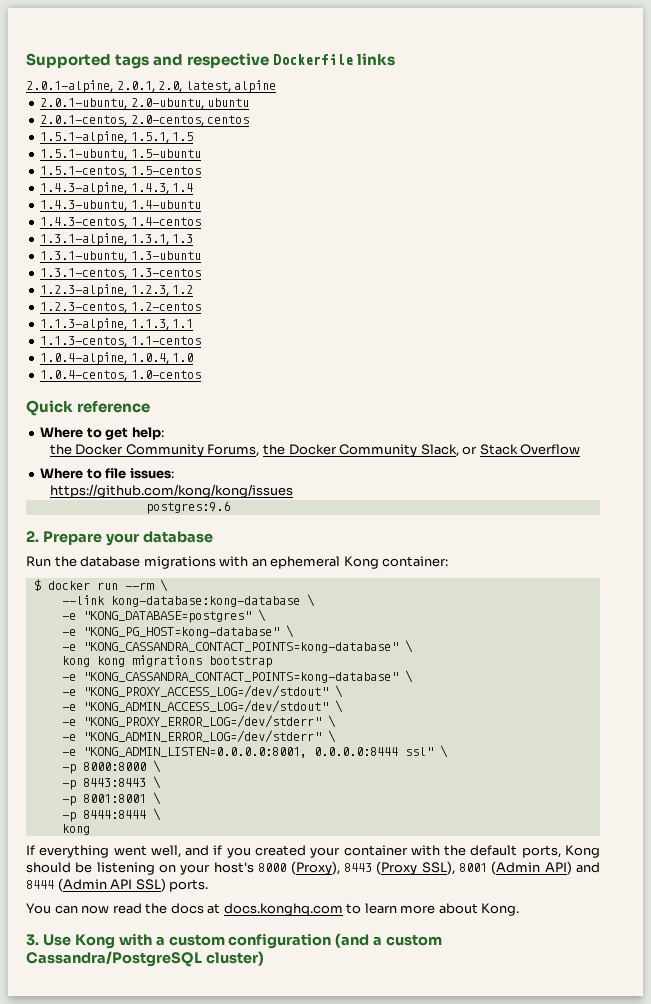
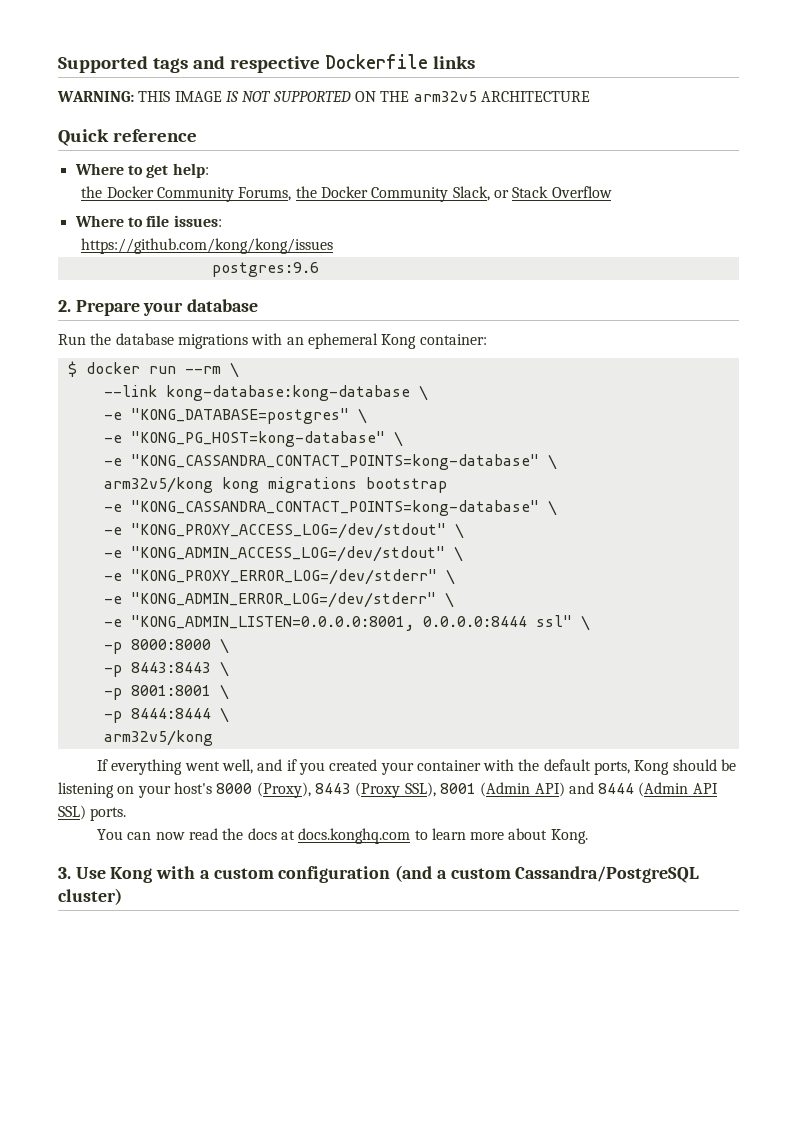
[26,80,277,93] [40,98,250,110] [40,115,250,127] [40,131,194,144] [40,149,201,161] [40,166,201,178] [40,182,194,195] [40,200,201,212] [40,217,201,229] [40,233,194,246] [40,251,201,263] [40,268,201,280] [40,284,194,297] [40,302,201,314] [40,318,194,331] [40,336,201,348] [40,352,194,365] [40,370,201,382] 2.0.1-alpine, 2.0.1, 2.0, latest, alpine // 2.0.1-ubuntu, 2.0-ubuntu, ubuntu // 2.0.1-centos, 2.0-centos, centos // 1.5.1-alpine, 1.5.1, 1.5 // 1.5.1-ubuntu, 1.5-ubuntu // 1.5.1-centos, 1.5-centos // 1.4.3-alpine, 1.4.3, 1.4 // 1.4.3-ubuntu, 1.4-ubuntu // 1.4.3-centos, 1.4-centos // 1.3.1-alpine, 1.3.1, 1.3 // 1.3.1-ubuntu, 1.3-ubuntu // 1.3.1-centos, 1.3-centos // 1.2.3-alpine, 1.2.3, 1.2 // 1.2.3-centos, 1.2-centos // 1.1.3-alpine, 1.1.3, 1.1 // 1.1.3-centos, 1.1-centos // 1.0.4-alpine, 1.0.4, 1.0 // 1.0.4-centos, 1.0-centos -> [57,91,590,102] WARNING: THIS IMAGE IS NOT SUPPORTED ON THE arm32v5 ARCHITECTURE
[61,656,90,667] kong -> [103,477,213,493] arm32v5/kong
[61,824,90,835] kong -> [103,730,213,746] arm32v5/kong

